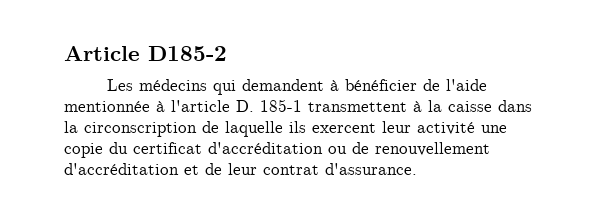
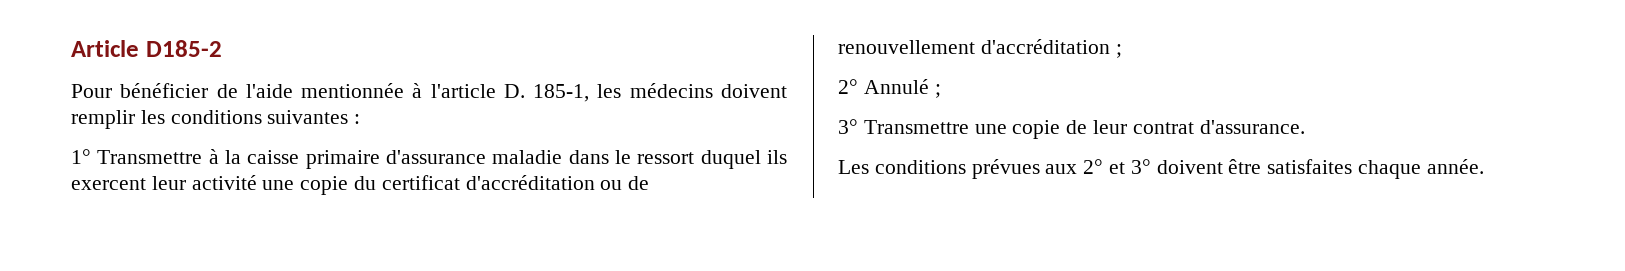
[106,79,339,95] Les médecins qui demandent à -> [71,84,112,98] Pour
[260,99,532,112] [64,121,283,137] 185-1 transmettent à la caisse dans la circonscription de laquelle -> [533,83,787,102] [71,110,361,129] [71,149,761,169] 185-1, les médecins doivent remplir les conditions suivantes : // 1° Transmettre à la caisse primaire d'assurance maladie dans le ressort duquel
[184,163,417,175] et de leur contrat d'assurance. -> [1115,44,1122,58] [838,79,941,98] [838,119,1305,139] [838,159,1484,179] ; // 2° Annulé ; // 3° Transmettre une copie de leur contrat d'assurance. // Les conditions prévues aux 2° et 3° doivent être satisfaites chaque année.

